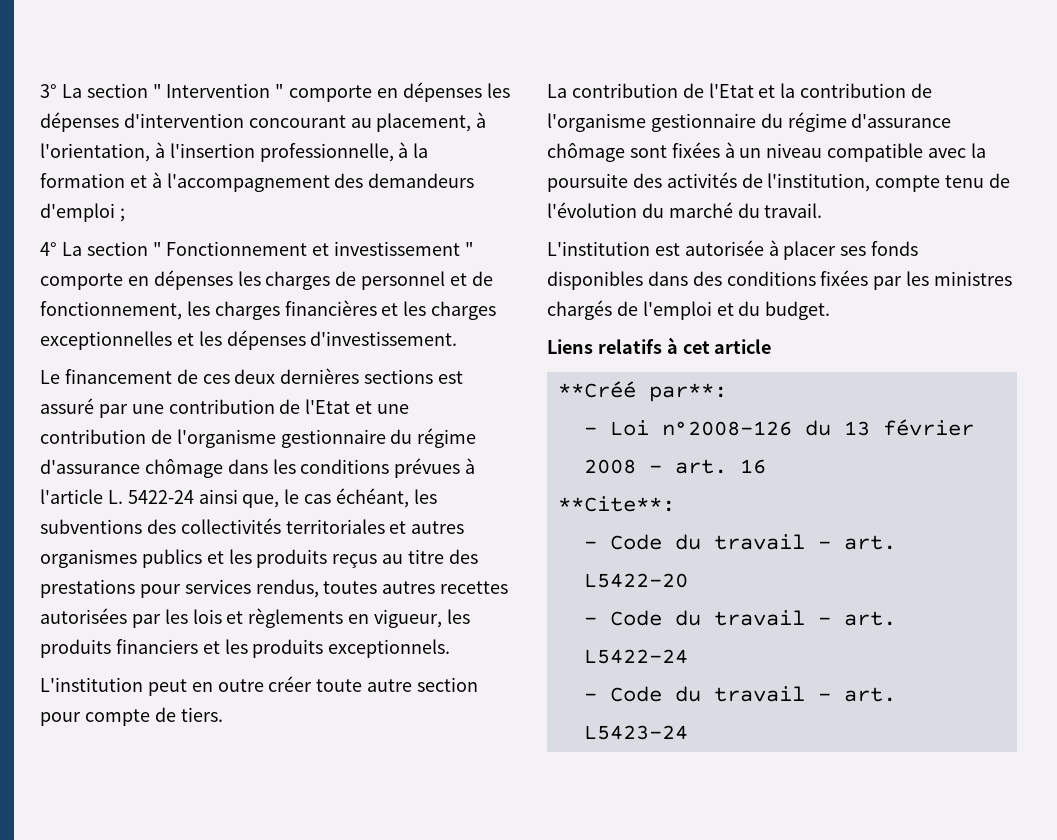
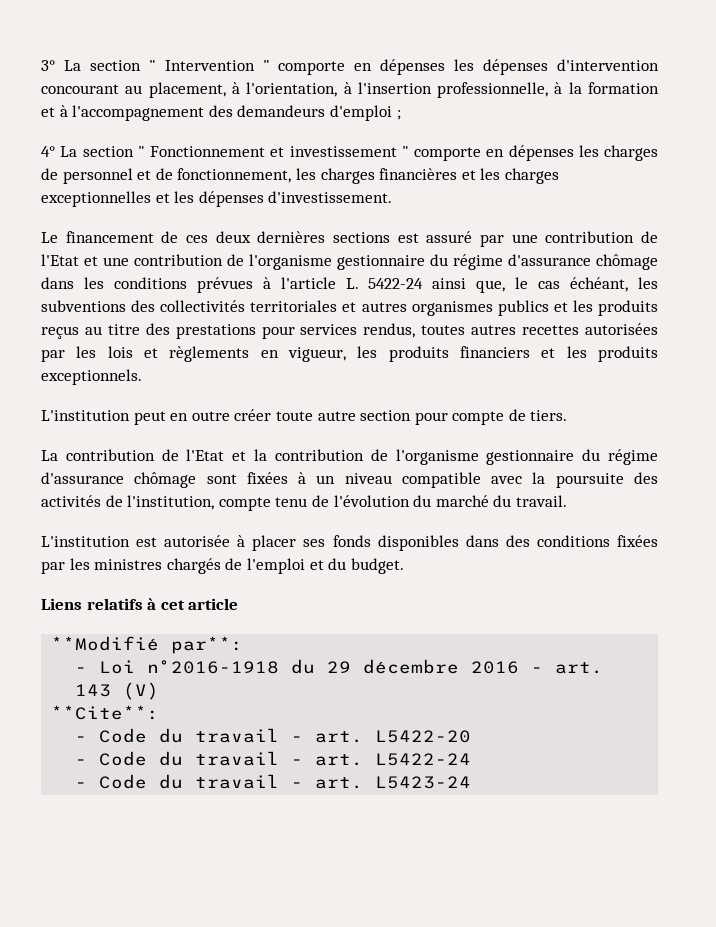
[557,381,636,398] **Créé -> [51,636,160,651] **Modifié
[661,419,974,436] [583,459,766,474] n°2008-126 du 13 février 2008 - art. 16 -> [147,659,604,674] [75,682,160,700] n°2016-1918 du 29 décembre 2016 - art. 143 (V)

